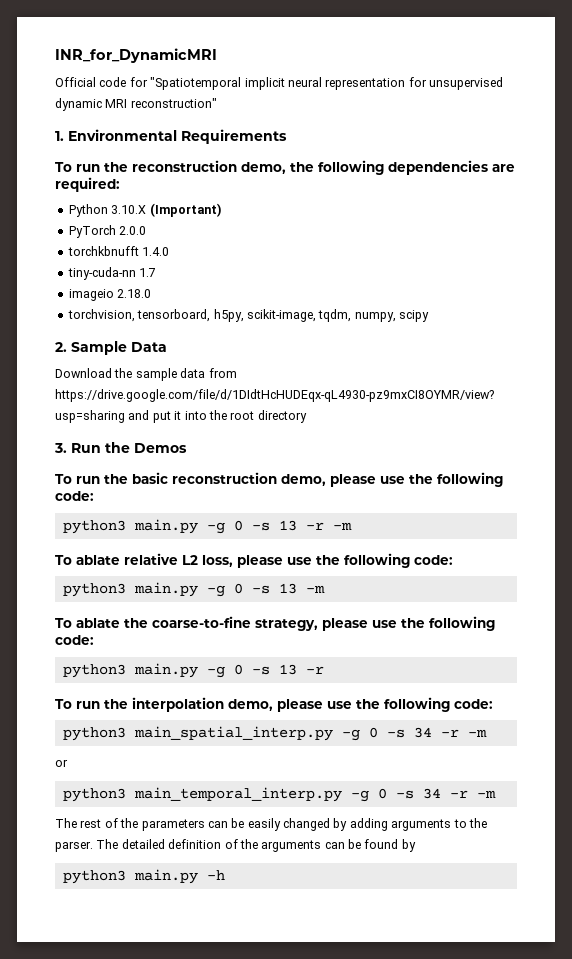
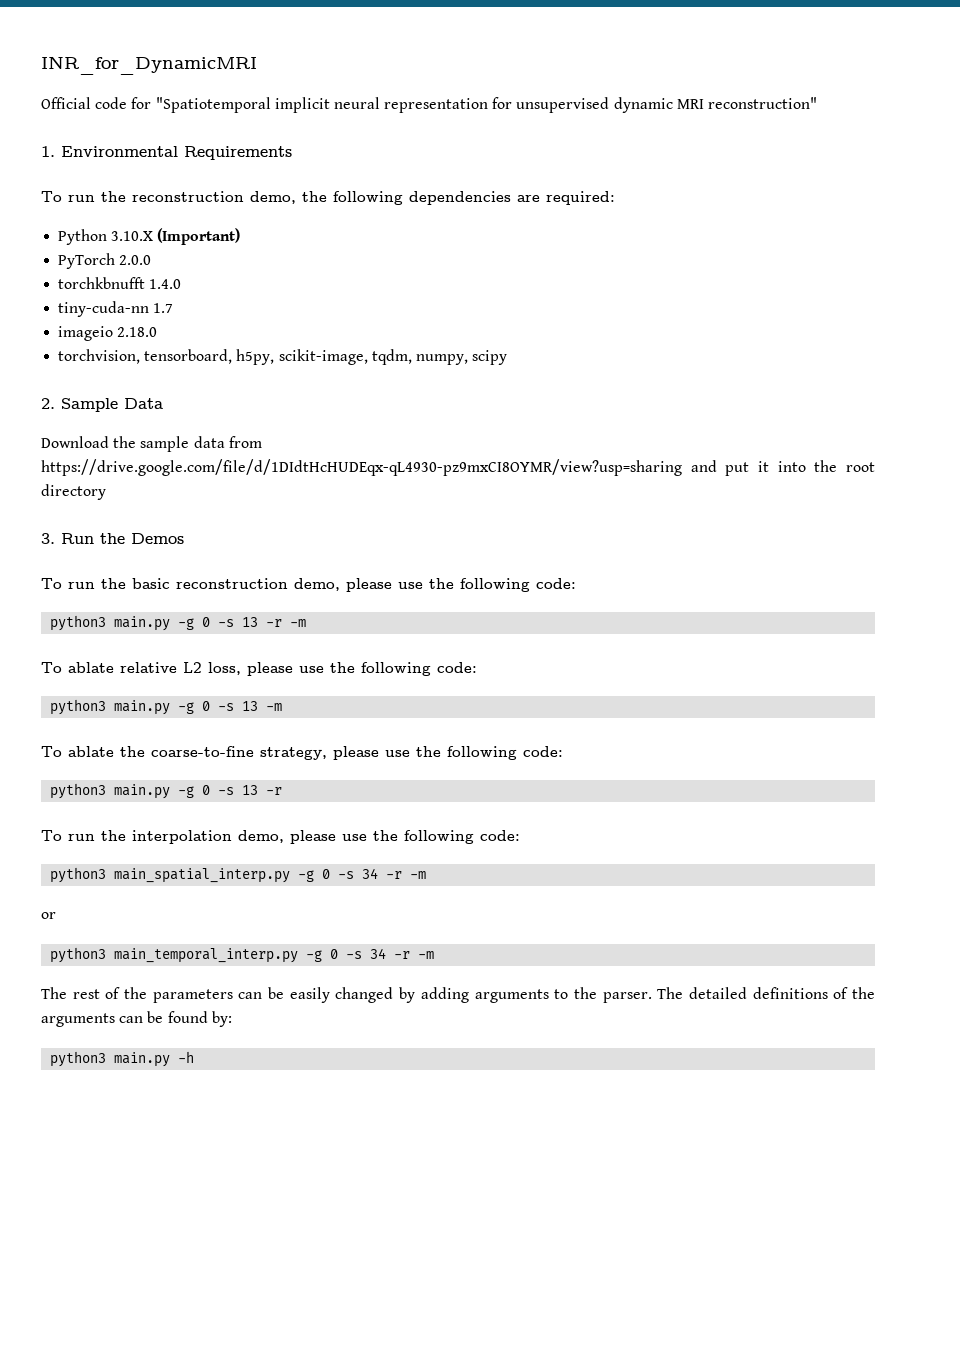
[168,839,222,849] definition -> [752,987,828,999] definitions
[401,839,416,852] by -> [211,1011,232,1027] by:

